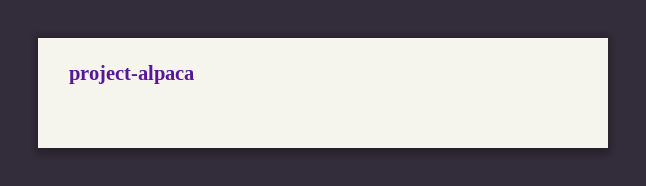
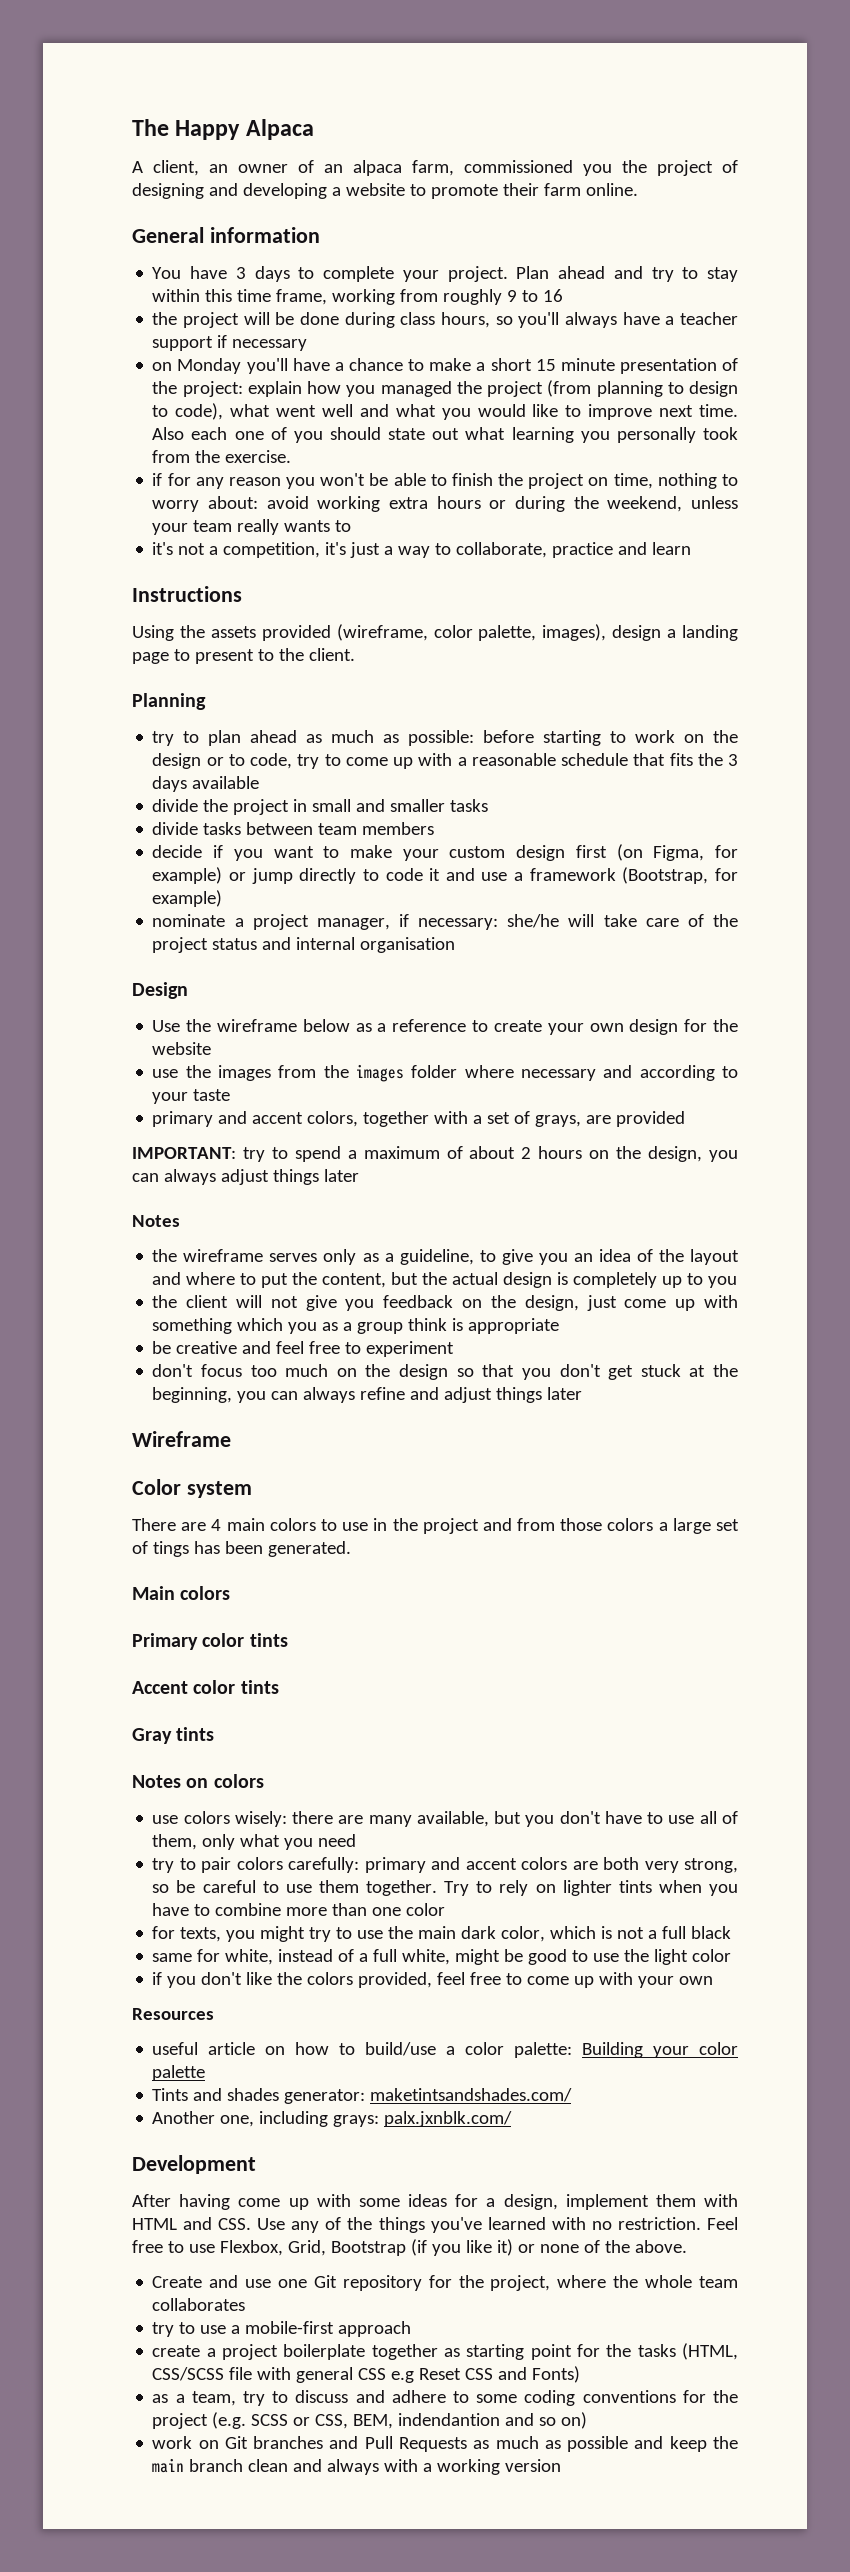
[69,65,194,84] project-alpaca -> [132,119,314,140] [132,160,738,176] [132,183,638,199] [132,227,320,243] [152,266,738,282] [152,289,564,305] [152,312,738,328] [152,335,308,351] [152,358,739,374] [152,380,738,397] [152,403,738,420] [152,427,738,443] [152,450,292,463] [152,473,738,489] [152,496,738,512] [152,519,352,535] [152,542,692,558] [132,586,242,602] [132,624,738,641] [132,648,355,664] [132,693,206,710] [152,730,738,746] [152,753,738,769] [152,776,260,792] [152,799,489,815] [152,822,435,835] [152,844,739,861] [152,867,738,884] [152,890,223,907] [152,914,738,930] [152,937,456,953] [132,982,188,999] [152,1019,739,1035] [152,1042,212,1055] [152,1064,738,1082] [152,1089,231,1104] [152,1111,686,1127] [132,1146,738,1162] [132,1169,359,1185] [132,1215,180,1227] [152,1249,740,1265] [152,1272,738,1288] [152,1295,739,1311] [152,1318,560,1334] [152,1341,455,1357] [152,1364,738,1380] [152,1387,583,1403] [132,1431,231,1447] [132,1479,252,1498] [132,1518,739,1534] [132,1541,351,1557] [132,1586,231,1600] [132,1633,288,1650] [132,1680,279,1694] [132,1727,215,1744] [132,1774,264,1788] [152,1811,738,1827] [152,1834,357,1850] [152,1857,739,1873] [152,1880,738,1896] [152,1903,446,1916] [152,1926,732,1942] [152,1949,732,1965] [152,1972,714,1988] [132,2008,214,2020] [152,2042,738,2058] [152,2065,206,2081] [152,2088,573,2104] [152,2111,513,2127] [132,2155,256,2174] [132,2194,738,2210] [132,2217,739,2233] [132,2239,687,2256] [152,2275,738,2291] [152,2298,246,2311] [152,2321,412,2337] [152,2343,738,2360] [152,2366,581,2383] [152,2390,738,2406] [152,2412,588,2429] [152,2436,738,2452] [152,2458,562,2475] The Happy Alpaca // A client, an owner of an alpaca farm, commissioned you the project of designing and developing a website to promote their farm online. // General information // You have 3 days to complete your project. Plan ahead and try to stay within this time frame, working from roughly 9 to 16 // the project will be done during class hours, so you'll always have a teacher support if necessary // on Monday you'll have a chance to make a short 15 minute presentation of the project: explain how you managed the project (from planning to design to code), what went well and what you would like to improve next time. Also each one of you should state out what learning you personally took from the exercise. // if for any reason you won't be able to finish the project on time, nothing to worry about: avoid working extra hours or during the weekend, unless your team really wants to // it's not a competition, it's just a way to collaborate, practice and learn // Instructions // Using the assets provided (wireframe, color palette, images), design a landing page to present to the client. // Planning // try to plan ahead as much as possible: before starting to work on the design or to code, try to come up with a reasonable schedule that fits the 3 days available // divide the project in small and smaller tasks // divide tasks between team members // decide if you want to make your custom design first (on Figma, for example) or jump directly to code it and use a framework (Bootstrap, for example) // nominate a project manager, if necessary: she/he will take care of the project status and internal organisation // Design // Use the wireframe below as a reference to create your own design for the website // use the images from the images folder where necessary and according to your taste // primary and accent colors, together with a set of grays, are provided // IMPORTANT: try to spend a maximum of about 2 hours on the design, you can always adjust things later // Notes // the wireframe serves only as a guideline, to give you an idea of the layout and where to put the content, but the actual design is completely up to you // the client will not give you feedback on the design, just come up with something which you as a group think is appropriate // be creative and feel free to experiment // don't focus too much on the design so that you don't get stuck at the beginning, you can always refine and adjust things later // Wireframe // Color system // There are 4 main colors to use in the project and from those colors a large set of tings has been generated. // Main colors // Primary color tints // Accent color tints // Gray tints // Notes on colors // use colors wisely: there are many available, but you don't have to use all of them, only what you need // try to pair colors carefully: primary and accent colors are both very strong, so be careful to use them together. Try to rely on lighter tints when you have to combine more than one color // for texts, you might try to use the main dark color, which is not a full black // same for white, instead of a full white, might be good to use the light color // if you don't like the colors provided, feel free to come up with your own // Resources // useful article on how to build/use a color palette: Building your color palette // Tints and shades generator: maketintsandshades.com/ // Another one, including grays: palx.jxnblk.com/ // Development // After having come up with some ideas for a design, implement them with HTML and CSS. Use any of the things you've learned with no restriction. Feel free to use Flexbox, Grid, Bootstrap (if you like it) or none of the above. // Create and use one Git repository for the project, where the whole team collaborates // try to use a mobile-first approach // create a project boilerplate together as starting point for the tasks (HTML, CSS/SCSS file with general CSS e.g Reset CSS and Fonts) // as a team, try to discuss and adhere to some coding conventions for the project (e.g. SCSS or CSS, BEM, indendantion and so on) // work on Git branches and Pull Requests as much as possible and keep the main branch clean and always with a working version

